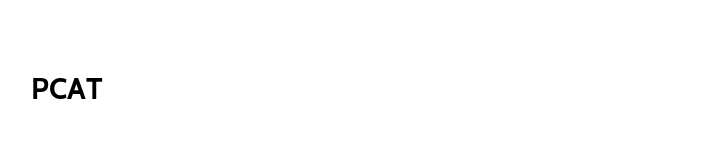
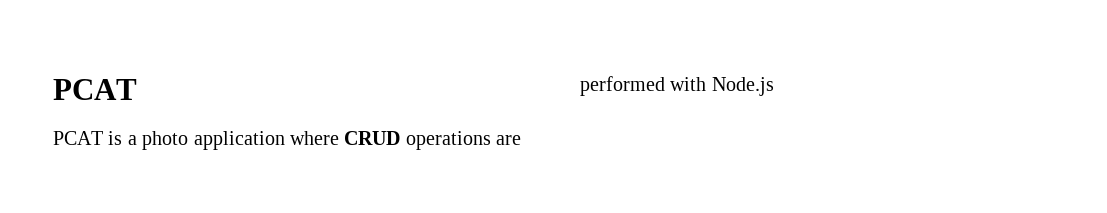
[31,78,103,99] PCAT -> [53,79,137,100] [53,131,522,150] [580,76,774,96] PCAT // PCAT is a photo application where CRUD operations are performed with Node.js

